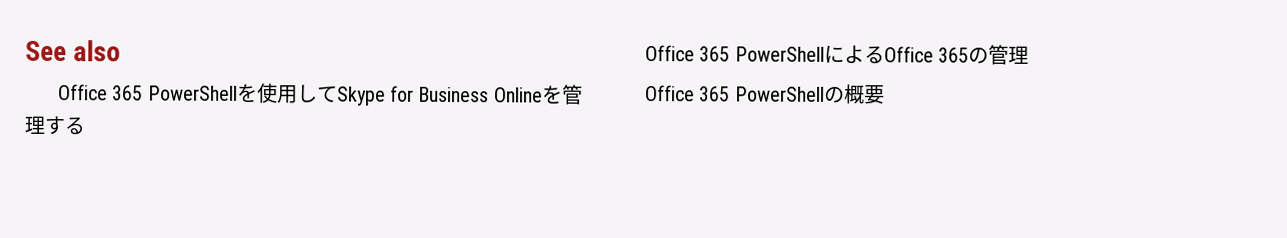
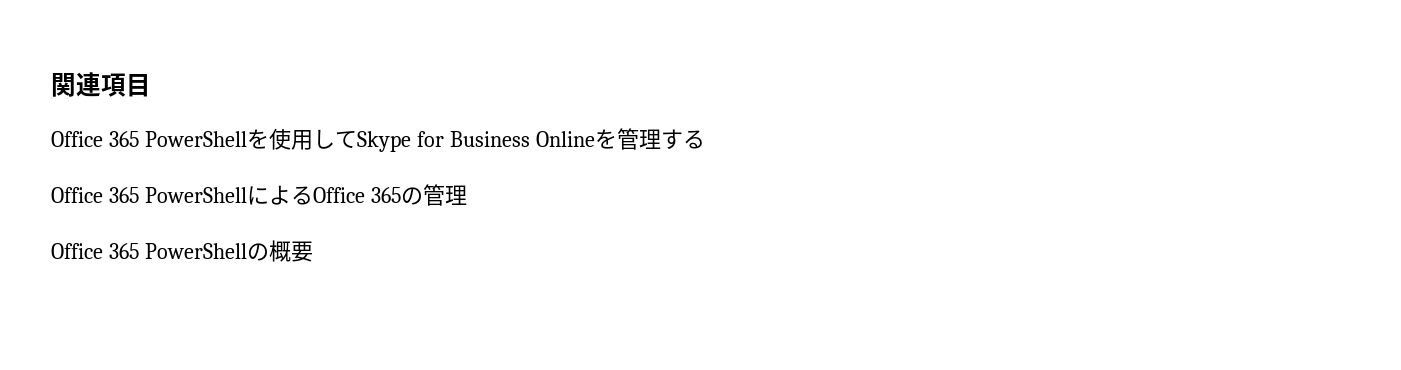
[25,40,122,62] See also -> [51,72,151,97] 関連項目

